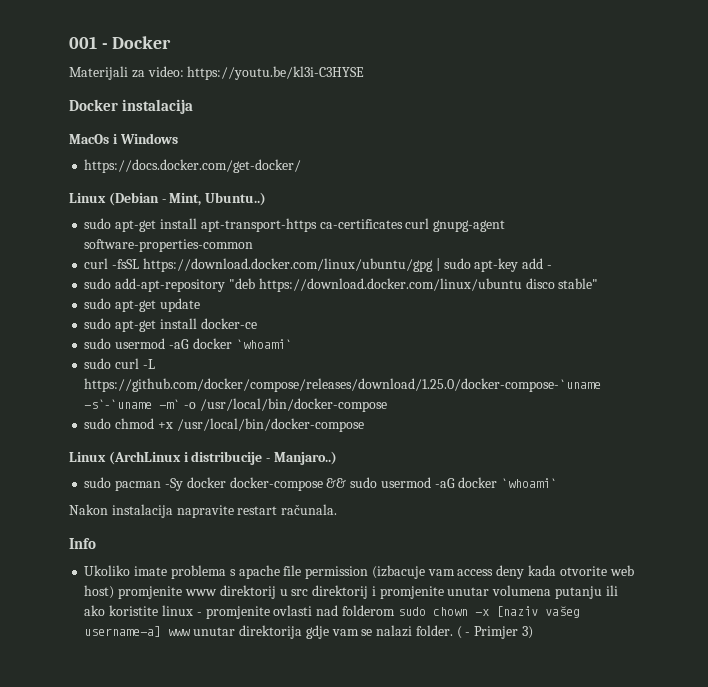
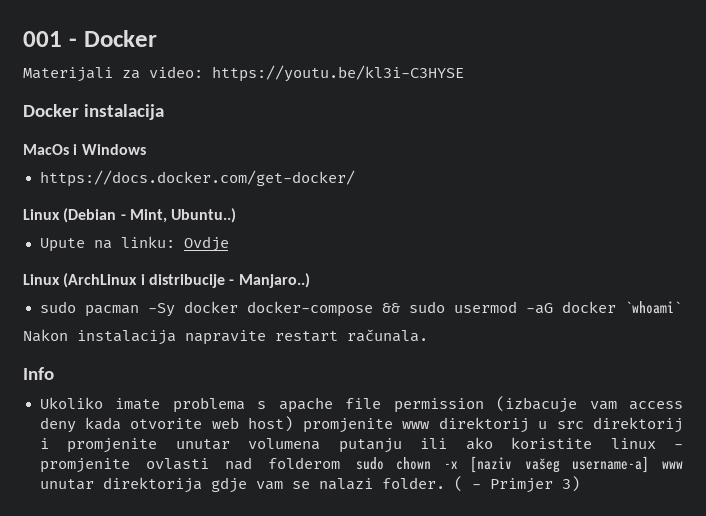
[84,218,506,232] [84,239,254,252] [84,258,552,272] [84,278,599,292] [84,298,200,312] [84,318,257,332] [84,338,292,349] [84,358,155,369] [84,378,602,392] [84,398,387,412] [84,418,364,432] sudo apt-get install apt-transport-https ca-certificates curl gnupg-agent software-properties-common // curl -fsSL https://download.docker.com/linux/ubuntu/gpg | sudo apt-key add - // sudo add-apt-repository "deb https://download.docker.com/linux/ubuntu disco stable" // sudo apt-get update // sudo apt-get install docker-ce // sudo usermod -aG docker `whoami` // sudo curl -L https://github.com/docker/compose/releases/download/1.25.0/docker-compose-`uname -s`-`uname -m` -o /usr/local/bin/docker-compose // sudo chmod +x /usr/local/bin/docker-compose -> [39,236,229,252] Upute na linku: Ovdje

